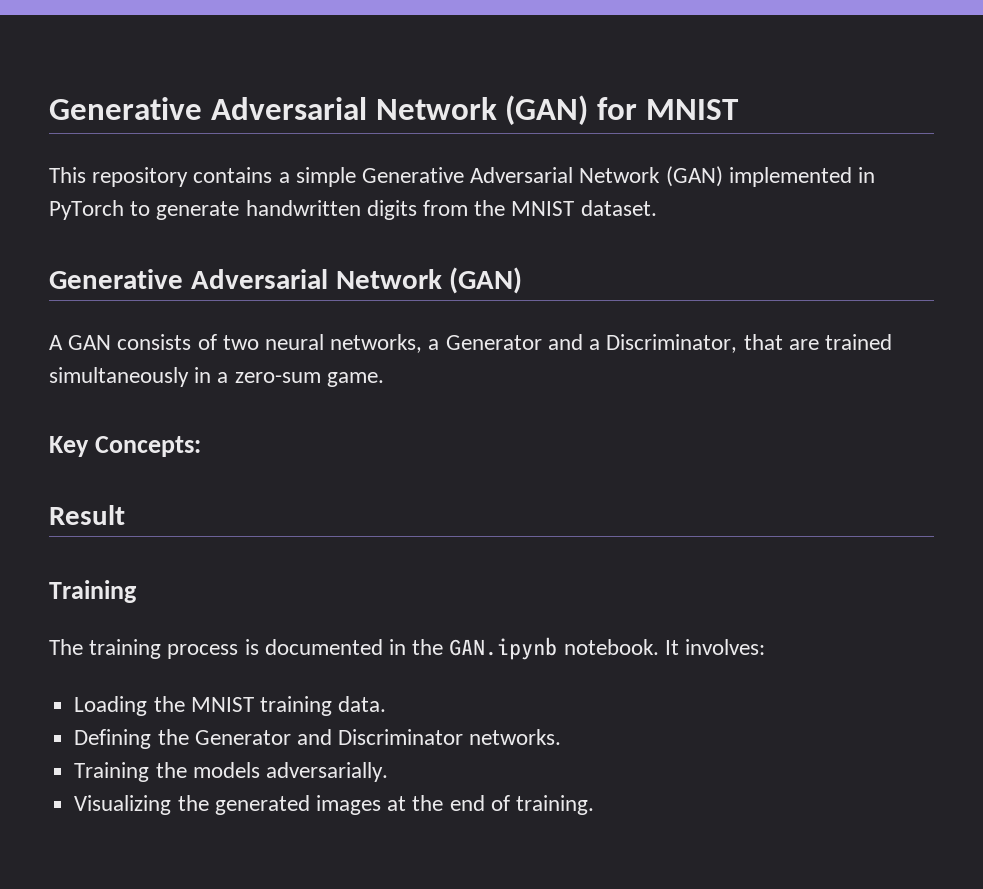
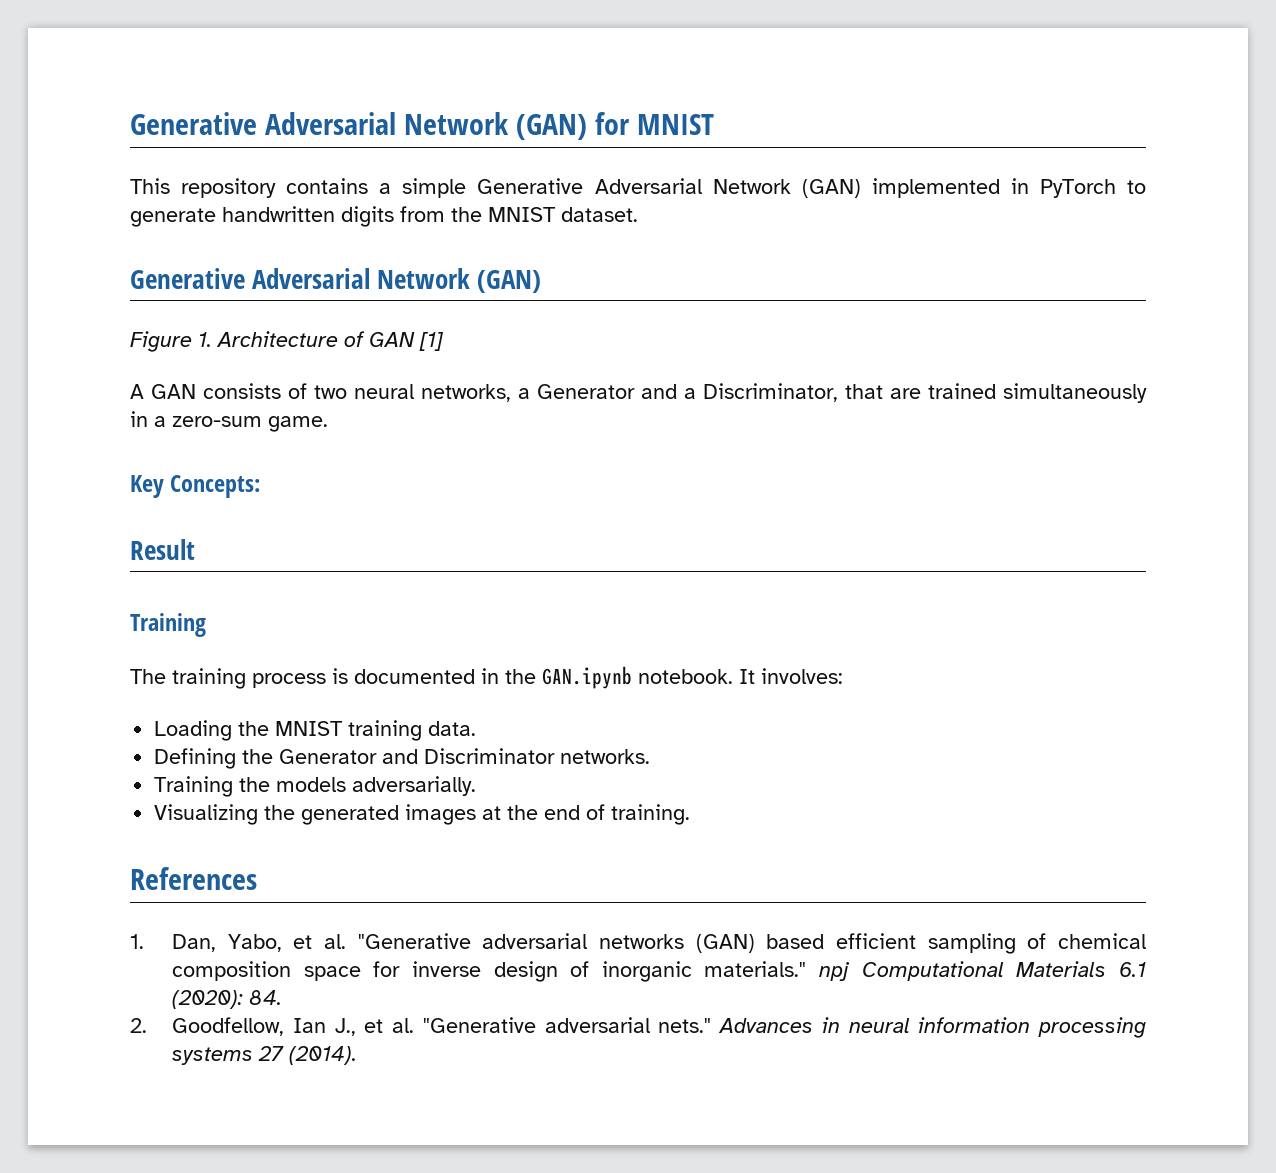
(523, 280) none -> [130,331,444,352] // Figure 1. Architecture of GAN [1]
(594, 805) none -> [130,867,257,890] [130,933,1146,954] [172,961,1146,982] [172,990,283,1009] [130,1017,1146,1038] [172,1046,358,1065] // References // 1. Dan, Yabo, et al. "Generative adversarial networks (GAN) based efficient sampling of chemical composition space for inverse design of inorganic materials." npj Computational Materials 6.1 (2020): 84. // 2. Goodfellow, Ian J., et al. "Generative adversarial nets." Advances in neural information processing systems 27 (2014).

